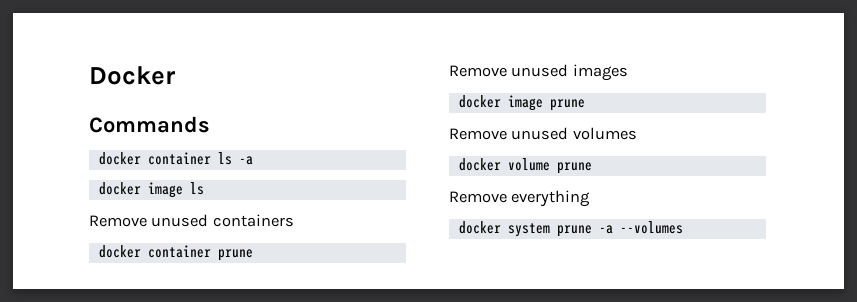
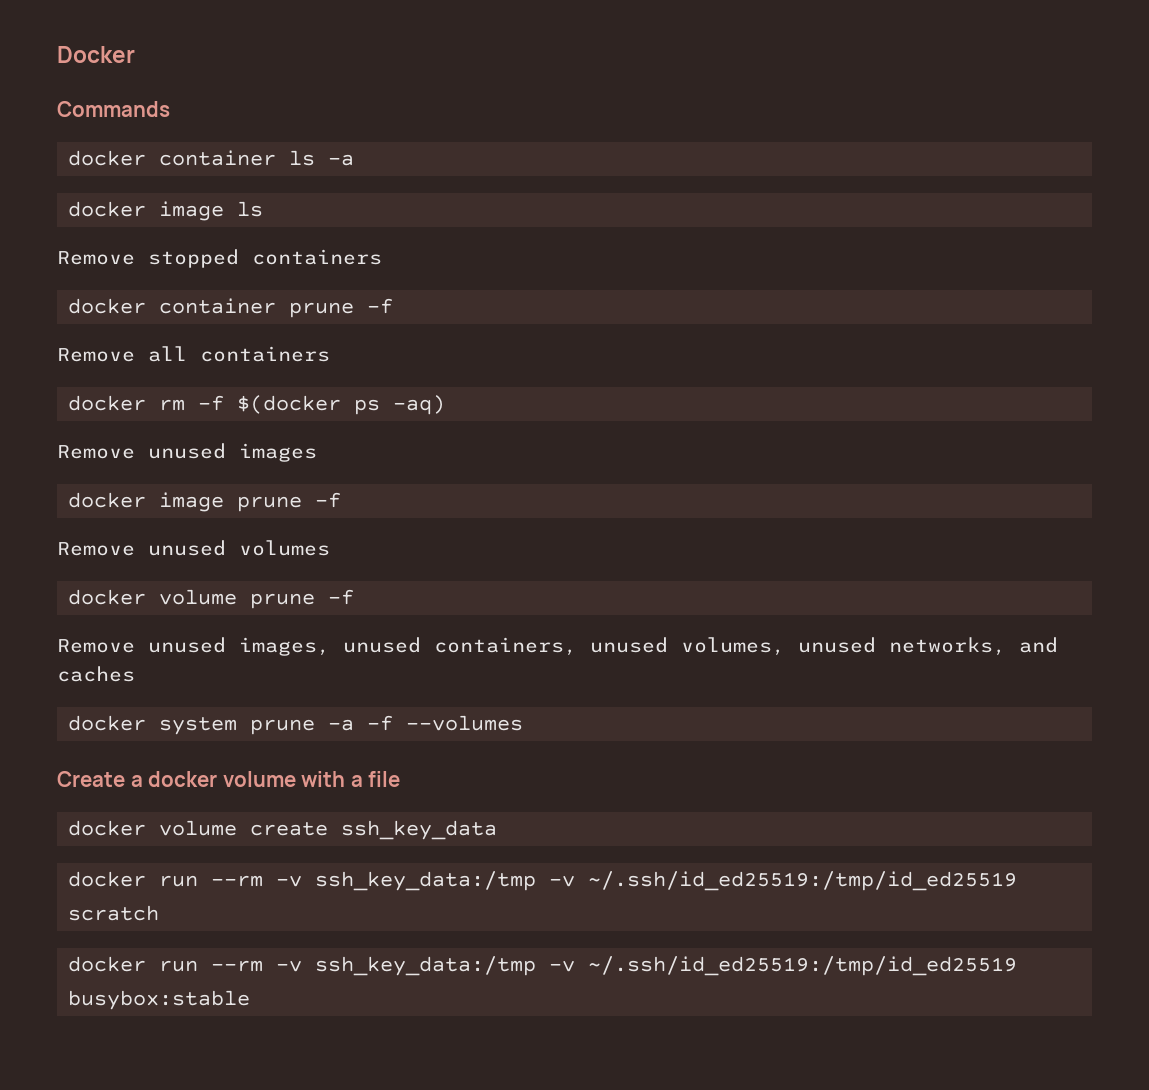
[151,214,209,227] unused -> [148,249,239,268] stopped
(253, 255) none -> [367,298,394,314] [57,346,330,362] [68,395,446,415] -f // Remove all containers // docker rm -f $(docker ps -aq)
(585, 105) none -> [315,492,342,508] -f
[449,190,591,207] // Remove everything -> [328,589,355,605] [57,637,1058,656] [57,666,135,682] -f // Remove unused images, unused containers, unused volumes, unused networks, and caches
(613, 229) none -> [367,715,394,731] -f
(683, 227) none -> [57,771,401,787] [68,820,498,840] [68,871,1018,891] [68,905,160,921] [68,956,1018,976] [68,990,251,1010] // Create a docker volume with a file // docker volume create ssh_key_data // docker run --rm -v ssh_key_data:/tmp -v ~/.ssh/id_ed25519:/tmp/id_ed25519 scratch // docker run --rm -v ssh_key_data:/tmp -v ~/.ssh/id_ed25519:/tmp/id_ed25519 busybox:stable

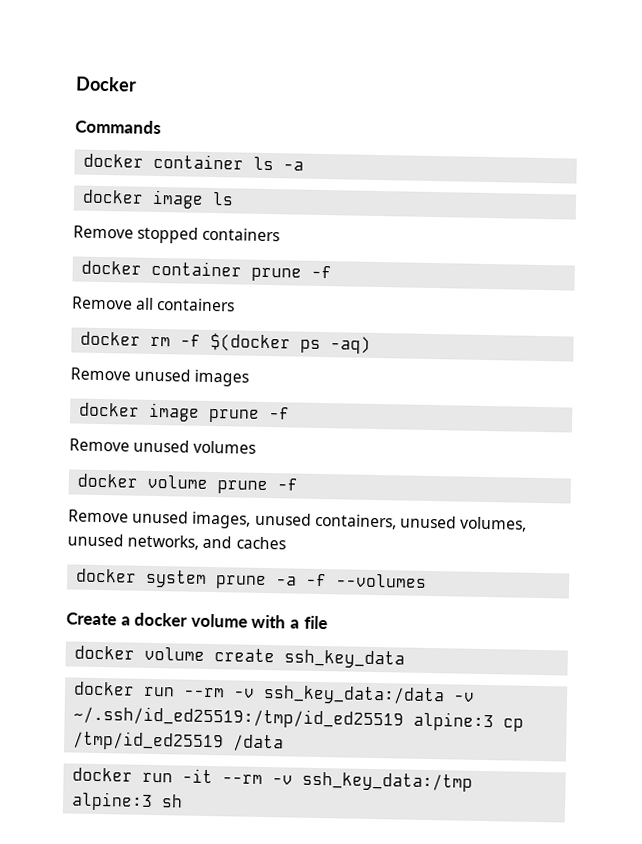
[315,871,1018,891] [68,905,160,921] [68,956,1018,976] [68,990,251,1010] ssh_key_data:/tmp -v ~/.ssh/id_ed25519:/tmp/id_ed25519 scratch // docker run --rm -v ssh_key_data:/tmp -v ~/.ssh/id_ed25519:/tmp/id_ed25519 busybox:stable -> [263,685,476,706] [73,705,525,732] [73,730,285,752] [72,767,474,792] [71,791,184,812] ssh_key_data:/data -v ~/.ssh/id_ed25519:/tmp/id_ed25519 alpine:3 cp /tmp/id_ed25519 /data // docker run -it --rm -v ssh_key_data:/tmp alpine:3 sh

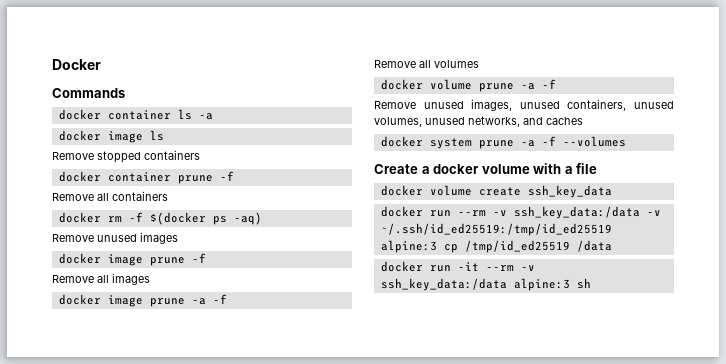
[133,439,191,453] unused -> [97,273,150,285] [58,294,227,307] [374,60,431,68] all images // docker image prune -a -f // Remove all
(269, 487) none -> [520,83,535,90] -a
[302,771,474,792] ssh_key_data:/tmp -> [380,278,507,291] ssh_key_data:/data

